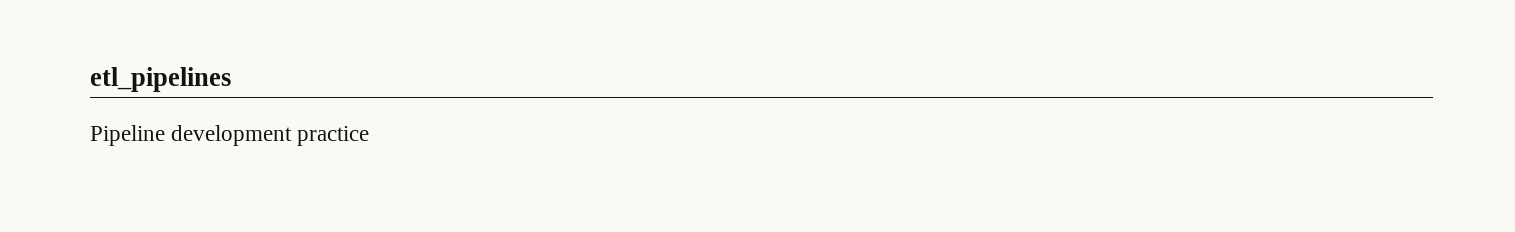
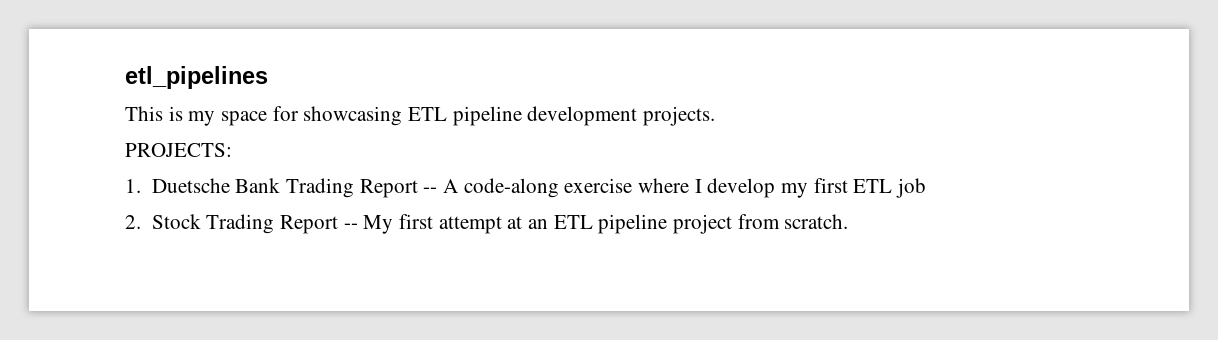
[90,125,370,146] Pipeline development practice -> [125,106,716,126] [125,143,232,157] [125,178,926,198] [125,214,849,234] This is my space for showcasing ETL pipeline development projects. // PROJECTS: // 1. Duetsche Bank Trading Report -- A code-along exercise where I develop my first ETL job // 2. Stock Trading Report -- My first attempt at an ETL pipeline project from scratch.

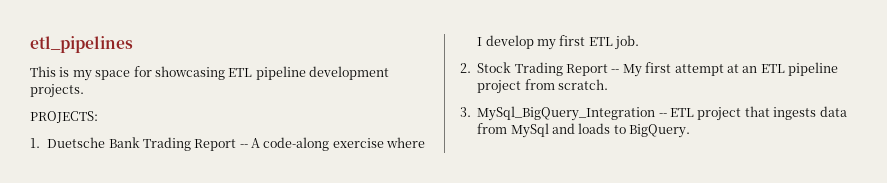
[895,178,926,198] job -> [615,35,640,50] job.
(849, 221) none -> [460,106,847,121] [477,123,691,138] // 3. MySql_BigQuery_Integration -- ETL project that ingests data from MySql and loads to BigQuery.

